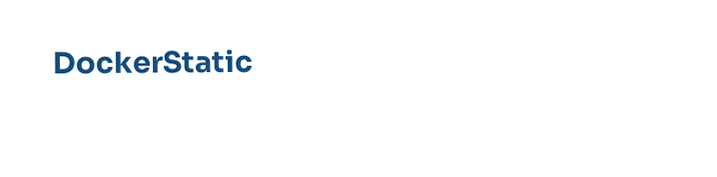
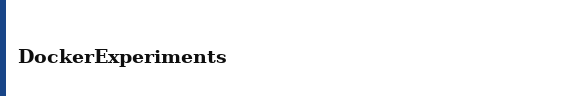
[52,48,253,75] DockerStatic -> [18,49,227,67] DockerExperiments

